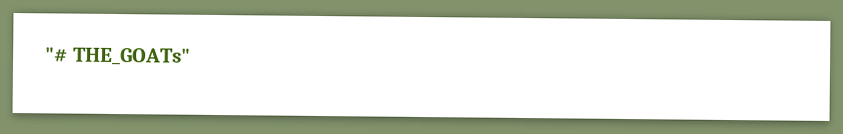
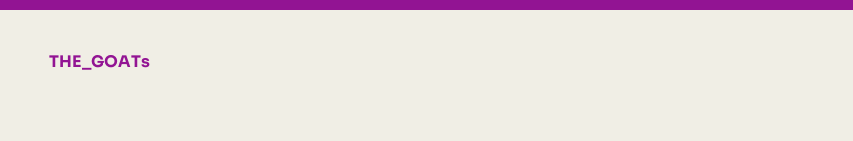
[45,47,191,66] "# THE_GOATs" -> [49,54,150,70] THE_GOATs

